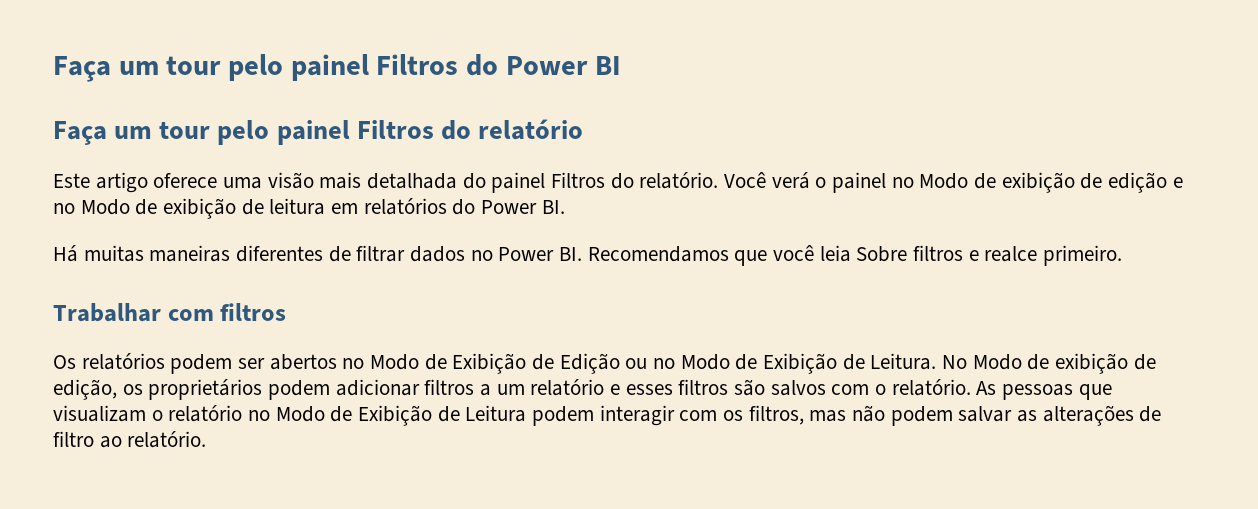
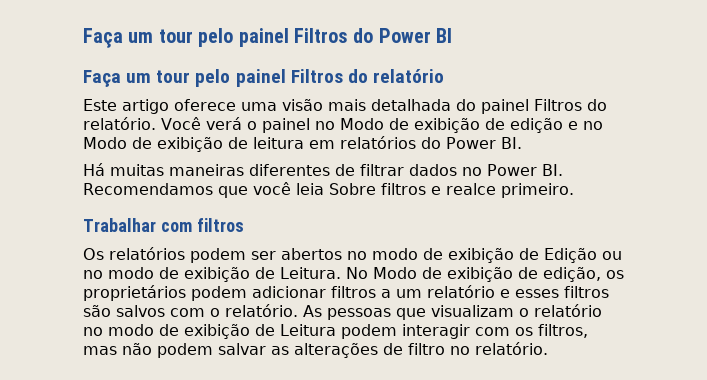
[370,353,527,374] Modo de Exibição -> [372,248,514,263] modo de exibição
[680,353,838,374] Modo de Exibição -> [108,267,250,282] modo de exibição
[275,405,433,426] Modo de Exibição -> [108,324,250,339] modo de exibição
[99,436,122,448] ao -> [450,346,470,355] no

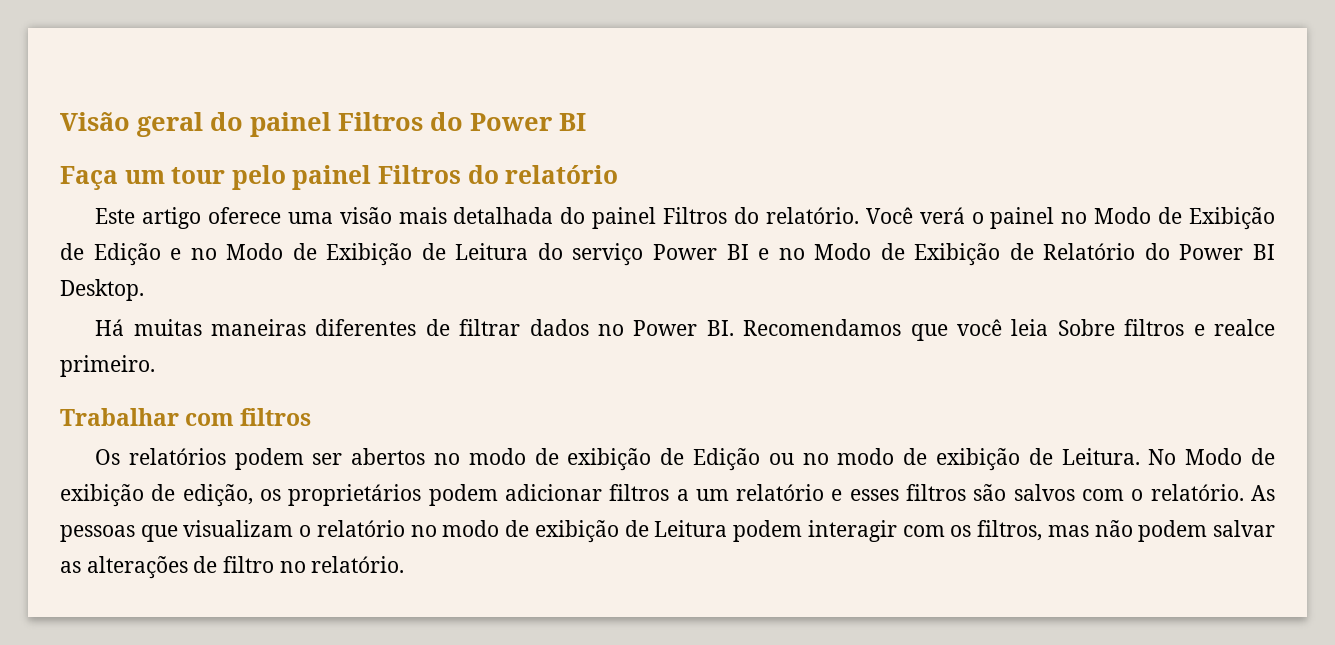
[83,28,234,48] Faça um tour pelo -> [60,112,243,137] Visão geral do
[413,118,603,133] [83,136,522,152] exibição de edição e no Modo de exibição de leitura em relatórios do Power BI. -> [1189,207,1276,230] [60,243,1275,266] [60,279,144,301] Exibição de Edição e no Modo de Exibição de Leitura do serviço Power BI e no Modo de Exibição de Relatório do Power BI Desktop.

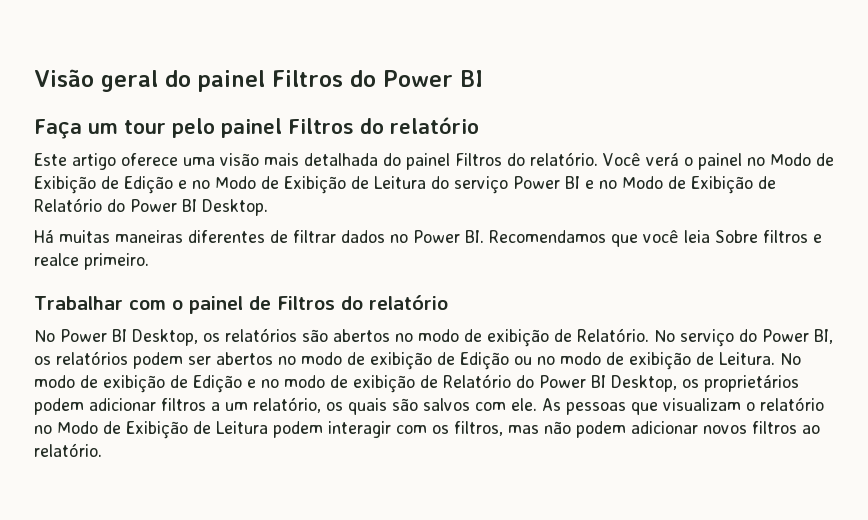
[240,408,312,426] [95,449,121,465] filtros // Os -> [171,295,448,314] [34,328,833,347] [34,356,51,365] o painel de Filtros do relatório // No Power BI Desktop, os relatórios são abertos no modo de exibição de Relatório. No serviço do Power BI, os
[1185,448,1275,465] [60,484,253,507] Modo de exibição de edição, -> [34,374,677,393] modo de exibição de Edição e no modo de exibição de Relatório do Power BI Desktop,
[736,484,967,501] relatório e esses filtros -> [253,397,387,415] relatório, os quais
[1131,484,1244,501] o relatório. -> [511,398,537,411] ele.
[442,520,619,543] modo de exibição -> [57,421,188,439] Modo de Exibição
[1212,520,1275,537] [60,556,306,579] salvar as alterações de filtro no -> [631,421,820,434] adicionar novos filtros ao

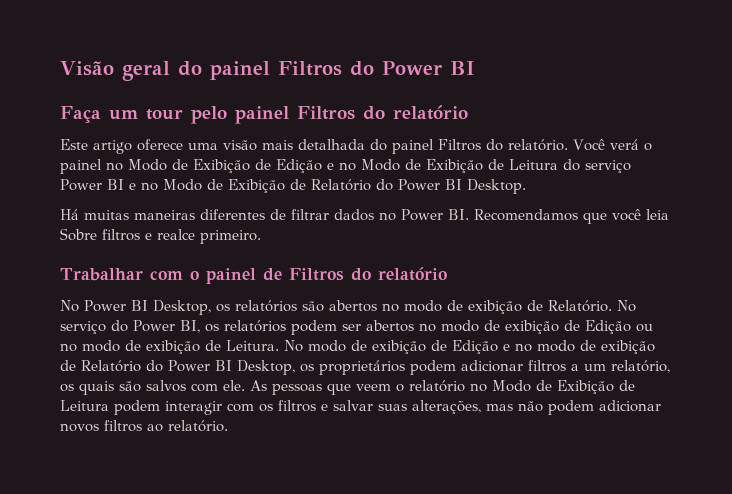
[663,398,741,411] visualizam -> [356,384,391,391] veem
[454,421,503,436] filtros, -> [278,400,481,414] filtros e salvar suas alterações,

